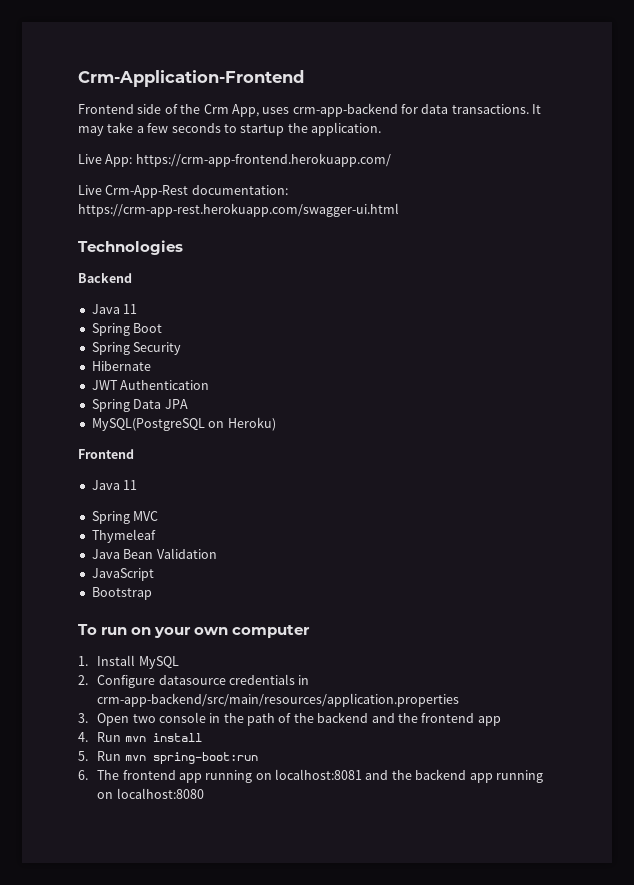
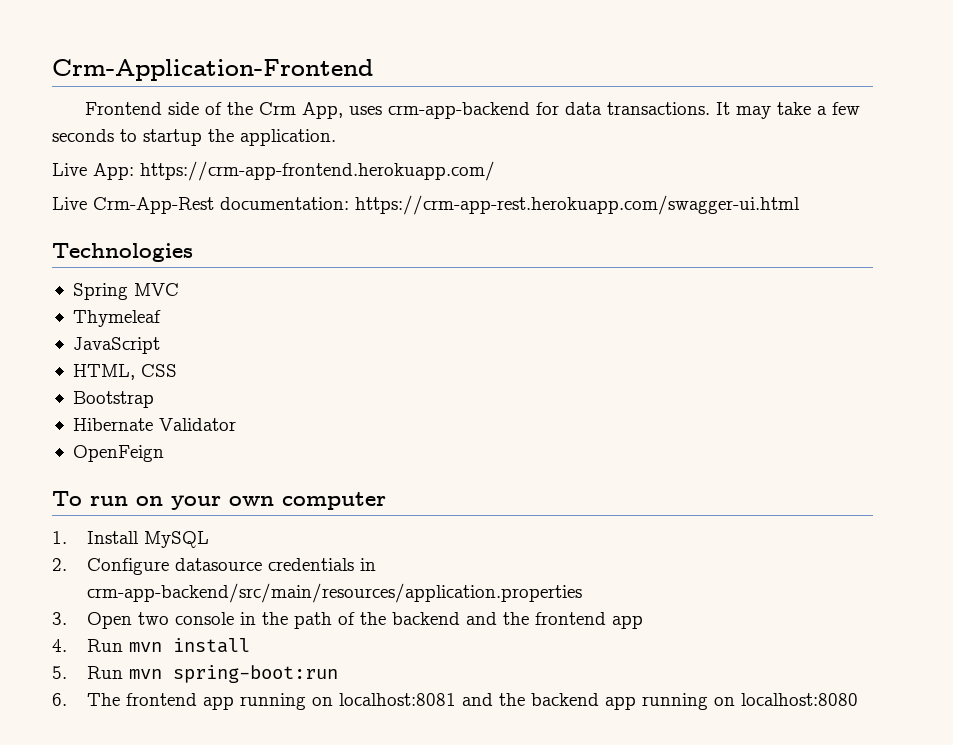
[78,273,132,283] [91,304,138,314] [91,323,163,336] [91,342,182,355] [91,361,151,371] [91,380,210,390] [91,399,188,412] [91,417,276,431] [78,449,134,459] [91,480,138,490] // Backend // Java 11 // Spring Boot // Spring Security // Hibernate // JWT Authentication // Spring Data JPA // MySQL(PostgreSQL on Heroku) // Frontend // Java 11 -> (193, 252) none
[91,548,217,559] // Java Bean Validation -> (161, 318) none
(154, 574) none -> [72,364,177,380] // HTML, CSS
(152, 593) none -> [72,418,236,431] [72,445,164,462] // Hibernate Validator // OpenFeign

